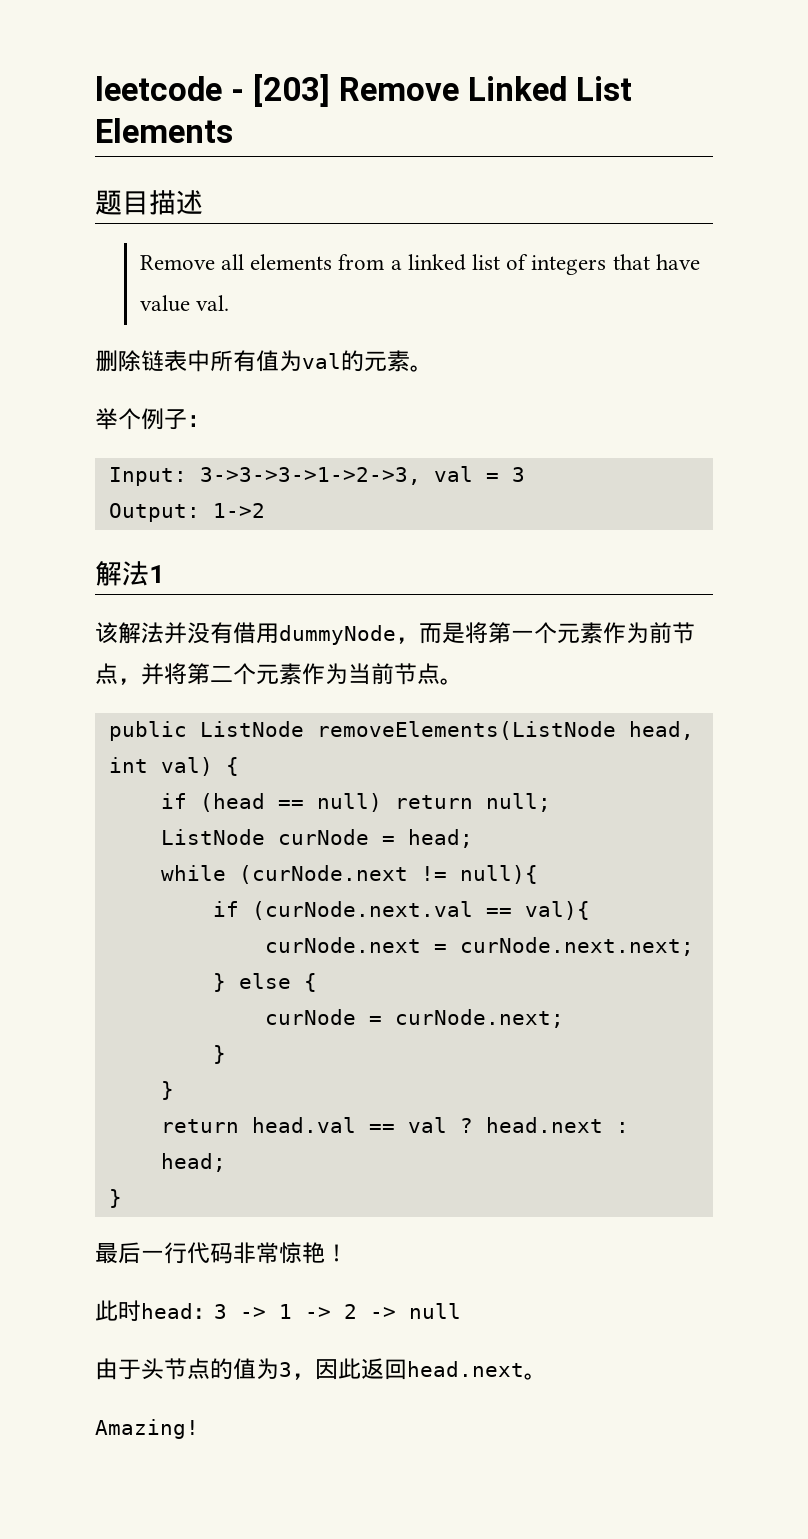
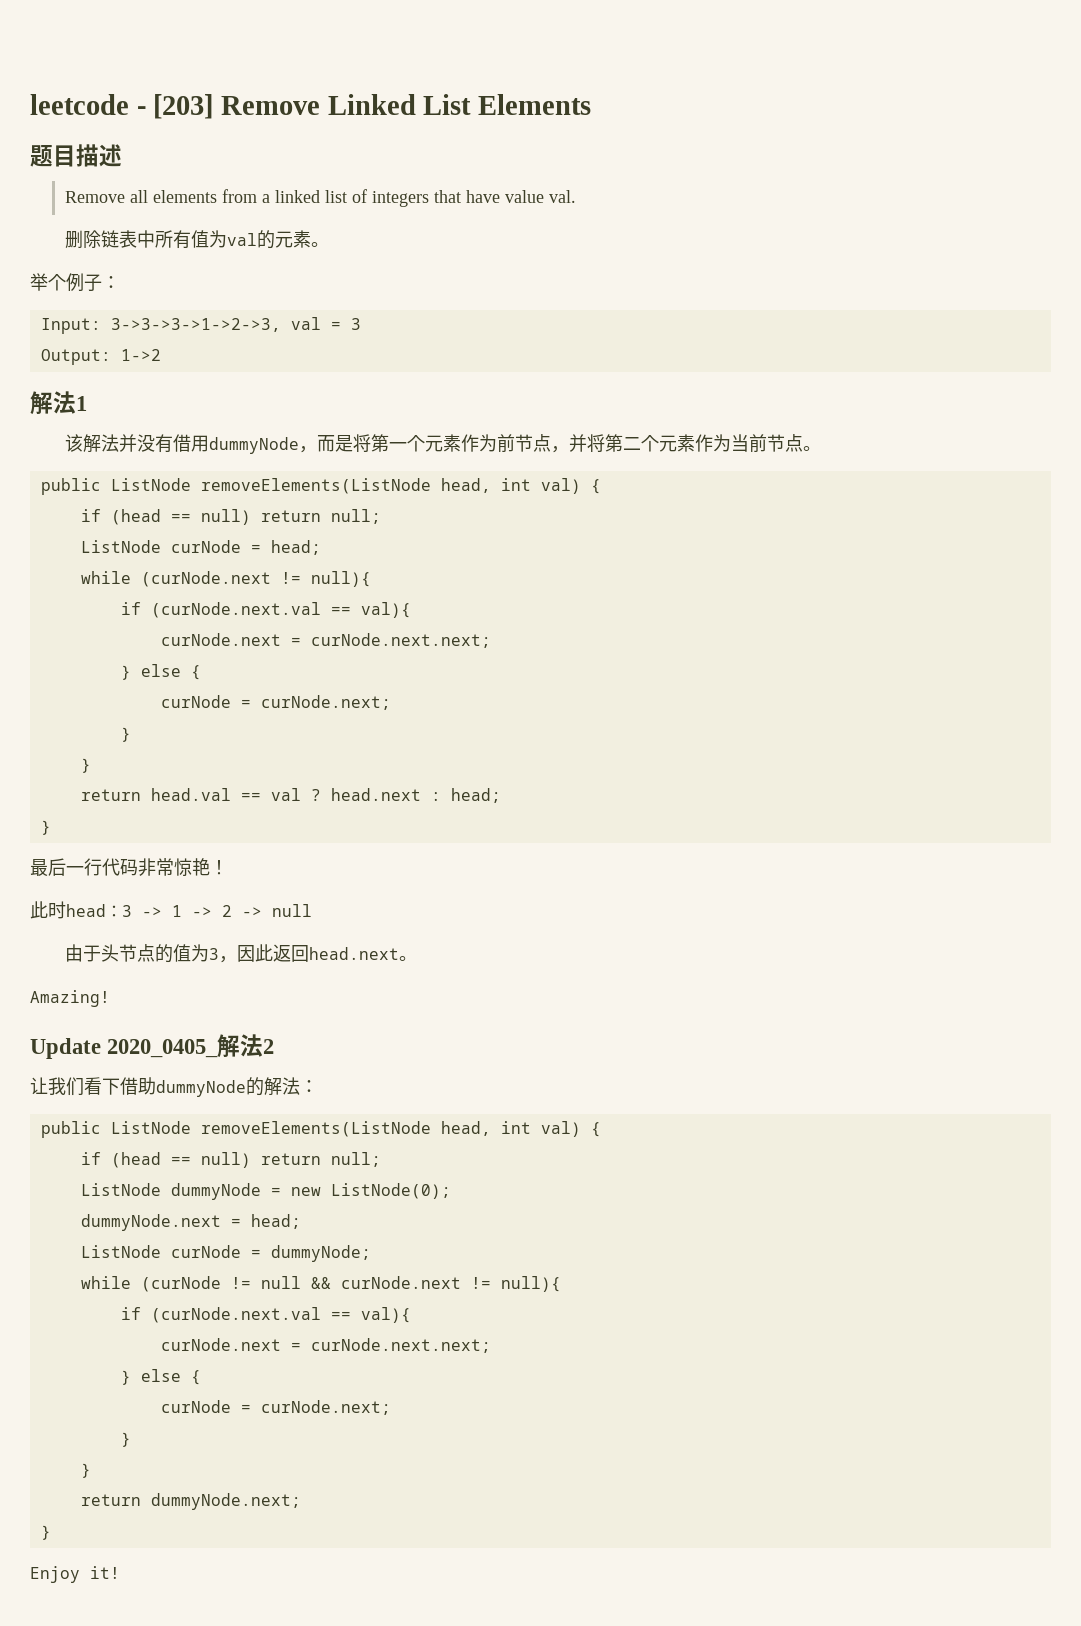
(199, 1429) none -> [30,1034,275,1059] [30,1077,318,1097] [40,1121,601,1138] [80,1152,381,1168] [80,1183,451,1200] [80,1214,301,1231] [80,1245,371,1262] [80,1276,561,1292] [120,1307,411,1323] [160,1338,491,1353] [120,1369,201,1385] [160,1400,391,1415] [120,1432,131,1447] [80,1463,91,1478] [80,1493,301,1510] [40,1525,51,1540] [30,1566,120,1583] // Update 2020_0405_解法2 // 让我们看下借助dummyNode的解法： // public ListNode removeElements(ListNode head, int val) { // if (head == null) return null; // ListNode dummyNode = new ListNode(0); // dummyNode.next = head; // ListNode curNode = dummyNode; // while (curNode != null && curNode.next != null){ // if (curNode.next.val == val){ // curNode.next = curNode.next.next; // } else { // curNode = curNode.next; // } // } // return dummyNode.next; // } // Enjoy it!

